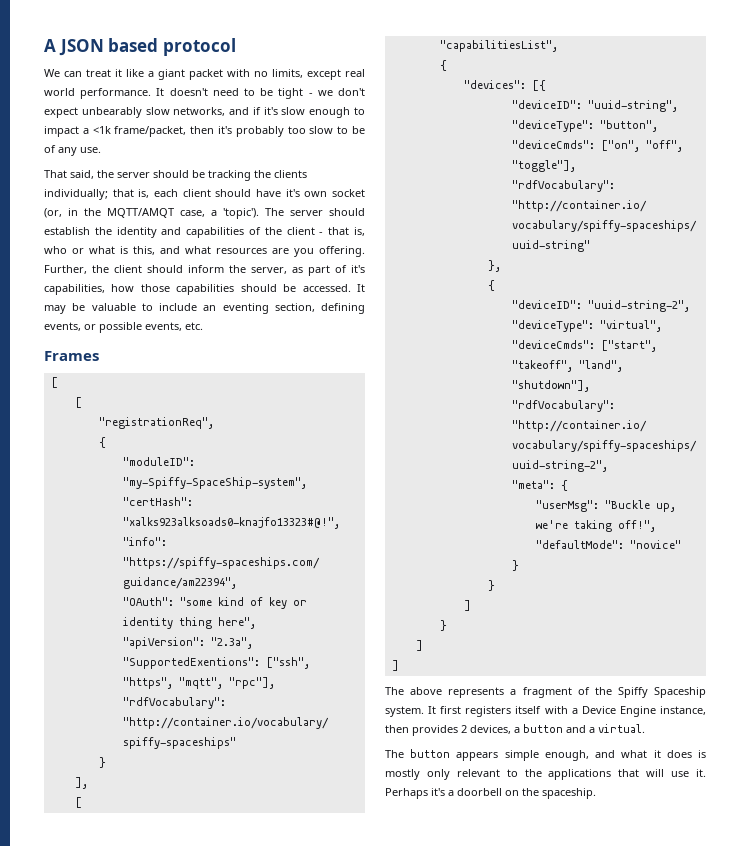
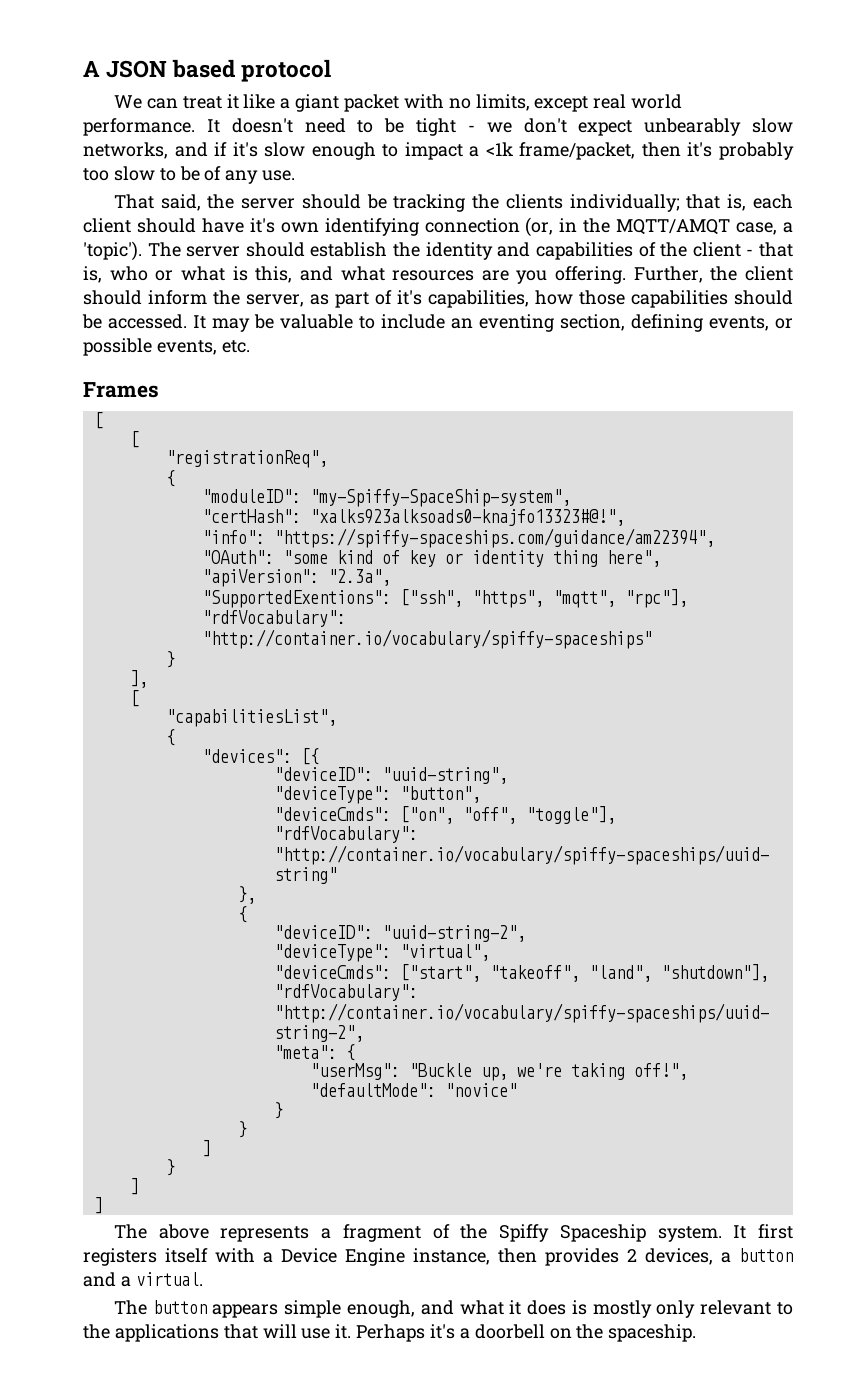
[332,189,365,197] socket -> [324,218,520,236] identifying connection

